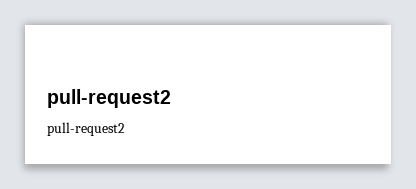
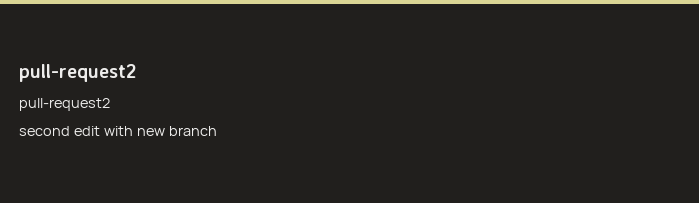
(125, 129) none -> [19,126,217,136] // second edit with new branch

